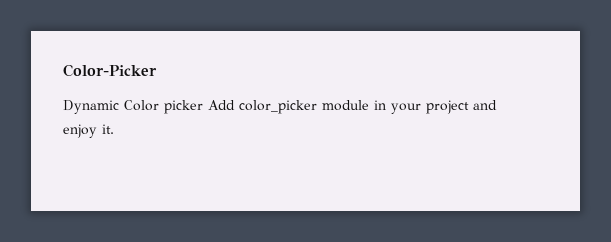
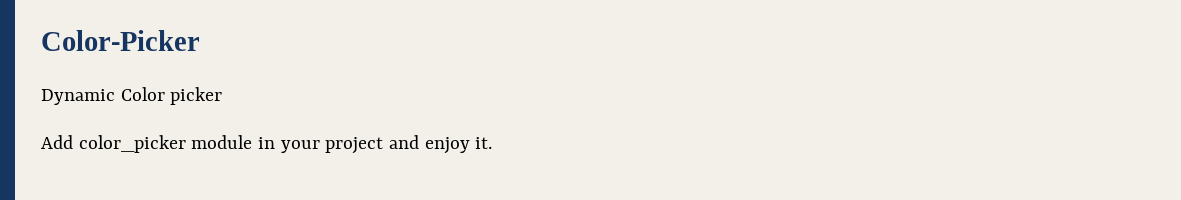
(203, 107) none -> (223, 96) //

